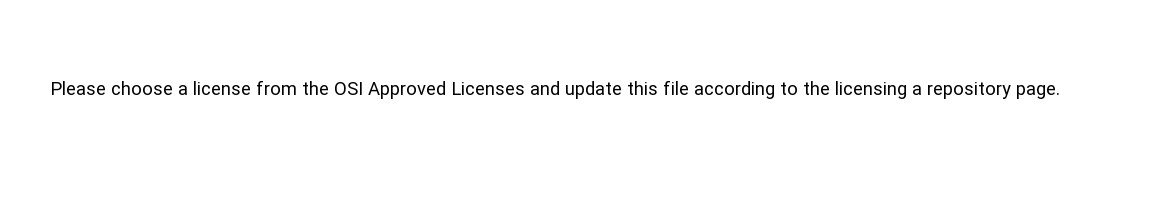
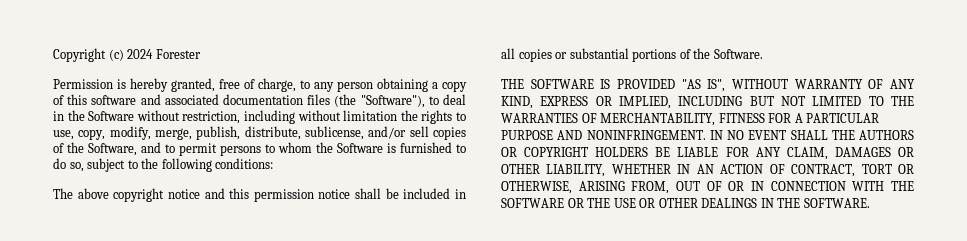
[50,80,1060,99] Please choose a license from the OSI Approved Licenses and update this file according to the licensing a repository page. -> [53,48,201,62] [53,78,467,92] [53,94,466,108] [53,110,467,124] [53,126,466,140] [53,142,466,156] [53,158,274,172] [53,188,466,202] [501,48,763,62] [501,79,915,92] [501,96,914,109] [501,113,880,126] [501,130,914,140] [501,147,914,160] [501,164,914,177] [501,181,914,194] [501,198,870,208] Copyright (c) 2024 Forester // Permission is hereby granted, free of charge, to any person obtaining a copy of this software and associated documentation files (the "Software"), to deal in the Software without restriction, including without limitation the rights to use, copy, modify, merge, publish, distribute, sublicense, and/or sell copies of the Software, and to permit persons to whom the Software is furnished to do so, subject to the following conditions: // The above copyright notice and this permission notice shall be included in all copies or substantial portions of the Software. // THE SOFTWARE IS PROVIDED "AS IS", WITHOUT WARRANTY OF ANY KIND, EXPRESS OR IMPLIED, INCLUDING BUT NOT LIMITED TO THE WARRANTIES OF MERCHANTABILITY, FITNESS FOR A PARTICULAR PURPOSE AND NONINFRINGEMENT. IN NO EVENT SHALL THE AUTHORS OR COPYRIGHT HOLDERS BE LIABLE FOR ANY CLAIM, DAMAGES OR OTHER LIABILITY, WHETHER IN AN ACTION OF CONTRACT, TORT OR OTHERWISE, ARISING FROM, OUT OF OR IN CONNECTION WITH THE SOFTWARE OR THE USE OR OTHER DEALINGS IN THE SOFTWARE.

